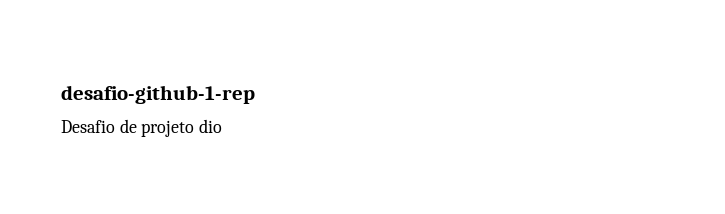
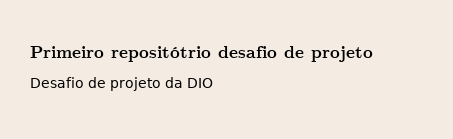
[61,85,255,104] desafio-github-1-rep -> [30,46,373,62] Primeiro repositótrio desafio de projeto
[199,119,223,133] dio -> [165,77,213,88] da DIO

